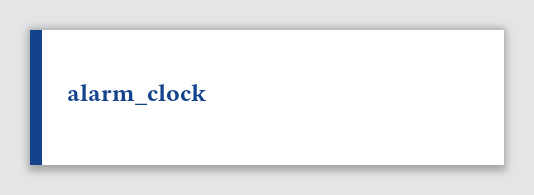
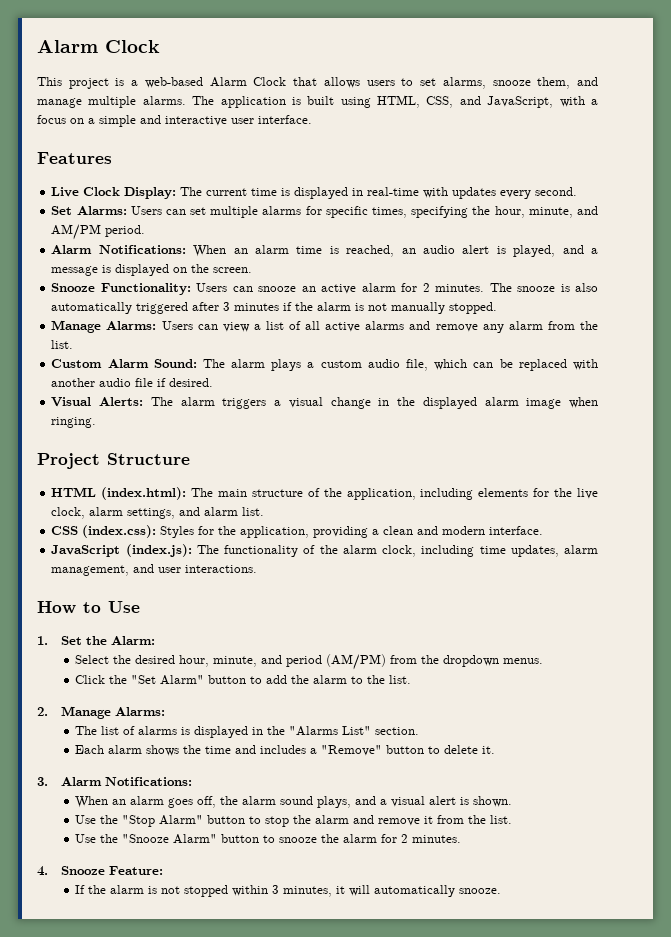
[67,84,207,105] alarm_clock -> [37,40,160,53] [37,77,599,89] [37,95,598,108] [37,115,312,127] [37,152,112,164] [51,187,578,199] [51,206,598,218] [51,224,146,240] [51,245,598,257] [51,264,253,276] [51,283,599,295] [51,302,498,314] [51,320,598,333] [51,340,74,349] [51,359,598,371] [51,378,214,387] [51,397,598,409] [51,417,97,428] [37,453,190,469] [51,487,598,500] [51,507,265,519] [51,525,544,538] [51,544,598,557] [51,564,258,576] [37,601,140,614] [37,636,156,645] [75,654,544,670] [75,675,412,685] [37,706,166,719] [75,726,420,738] [75,745,496,756] [37,777,193,786] [75,796,513,808] [75,815,513,827] [75,834,462,844] [37,866,164,876] [75,885,502,897] Alarm Clock // This project is a web-based Alarm Clock that allows users to set alarms, snooze them, and manage multiple alarms. The application is built using HTML, CSS, and JavaScript, with a focus on a simple and interactive user interface. // Features // Live Clock Display: The current time is displayed in real-time with updates every second. // Set Alarms: Users can set multiple alarms for specific times, specifying the hour, minute, and AM/PM period. // Alarm Notifications: When an alarm time is reached, an audio alert is played, and a message is displayed on the screen. // Snooze Functionality: Users can snooze an active alarm for 2 minutes. The snooze is also automatically triggered after 3 minutes if the alarm is not manually stopped. // Manage Alarms: Users can view a list of all active alarms and remove any alarm from the list. // Custom Alarm Sound: The alarm plays a custom audio file, which can be replaced with another audio file if desired. // Visual Alerts: The alarm triggers a visual change in the displayed alarm image when ringing. // Project Structure // HTML (index.html): The main structure of the application, including elements for the live clock, alarm settings, and alarm list. // CSS (index.css): Styles for the application, providing a clean and modern interface. // JavaScript (index.js): The functionality of the alarm clock, including time updates, alarm management, and user interactions. // How to Use // 1. Set the Alarm: // Select the desired hour, minute, and period (AM/PM) from the dropdown menus. // Click the "Set Alarm" button to add the alarm to the list. // 2. Manage Alarms: // The list of alarms is displayed in the "Alarms List" section. // Each alarm shows the time and includes a "Remove" button to delete it. // 3. Alarm Notifications: // When an alarm goes off, the alarm sound plays, and a visual alert is shown. // Use the "Stop Alarm" button to stop the alarm and remove it from the list. // Use the "Snooze Alarm" button to snooze the alarm for 2 minutes. // 4. Snooze Feature: // If the alarm is not stopped within 3 minutes, it will automatically snooze.

